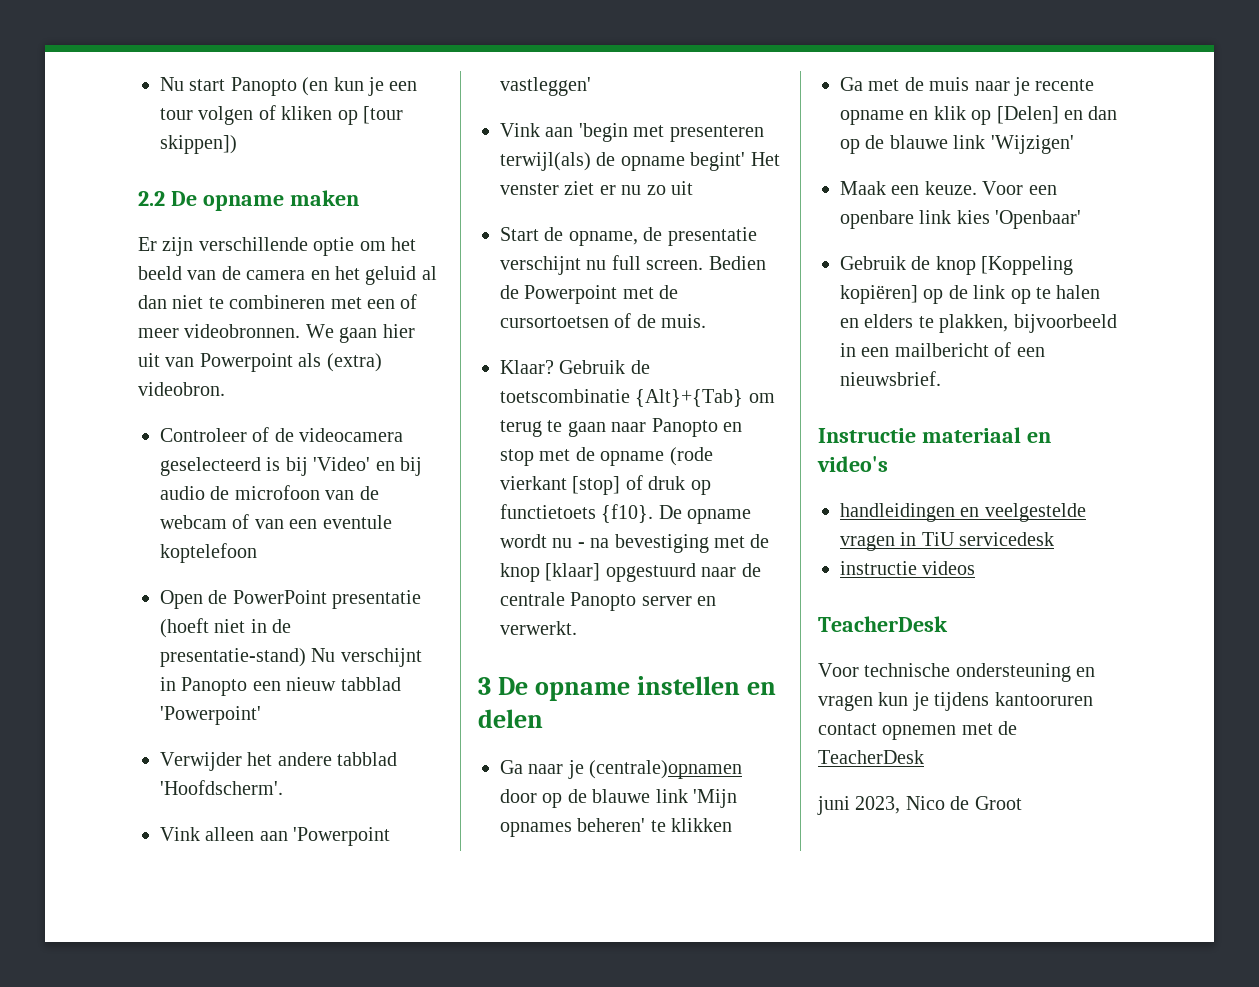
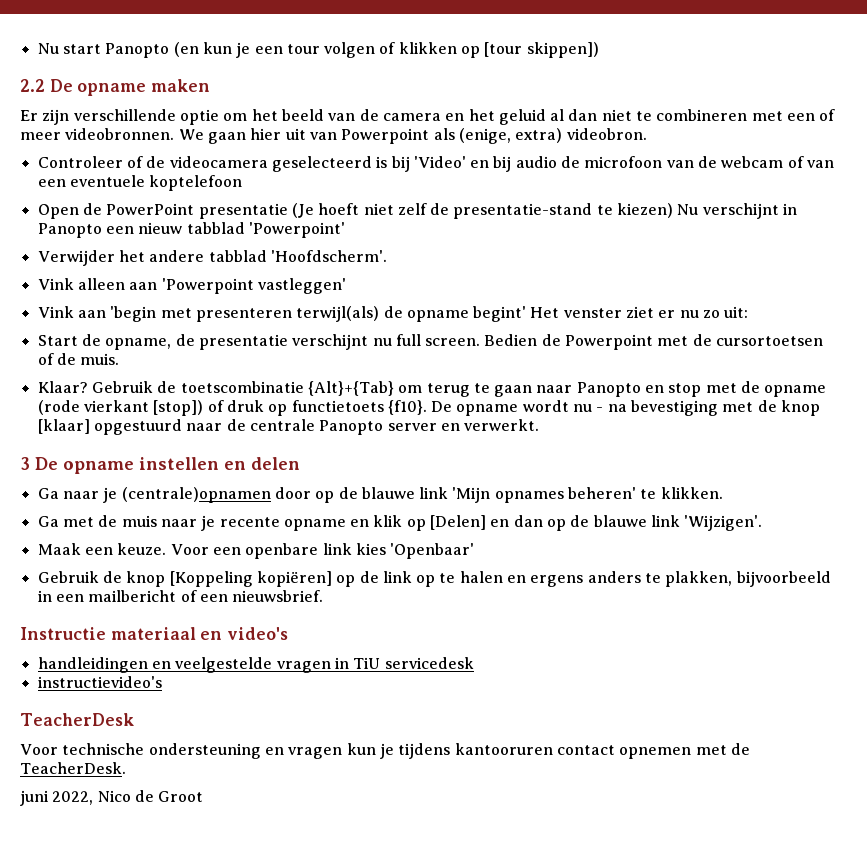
[281,106,333,120] kliken -> [398,42,457,54] klikken
[326,353,382,372] (extra) -> [458,128,563,144] (enige, extra)
[322,515,392,529] eventule -> [69,175,145,187] eventuele
[160,618,292,638] [160,648,306,667] (hoeft niet in de presentatie-stand) -> [291,203,674,219] (Je hoeft niet zelf de presentatie-stand te kiezen)
[671,181,693,195] uit -> [724,306,749,318] uit:
[572,476,621,495] [stop] -> [153,400,204,416] [stop])
[671,818,733,832] klikken -> [660,487,723,499] klikken.
[990,135,1074,154] 'Wijzigen' -> [684,515,763,531] 'Wijzigen'.
[864,314,914,328] elders -> [530,571,641,587] ergens anders
[840,561,976,575] instructie videos -> [37,676,162,688] instructievideo's
[818,750,924,764] TeacherDesk -> [20,762,126,774] TeacherDesk.
[855,796,901,814] 2023, -> [52,791,94,805] 2022,

